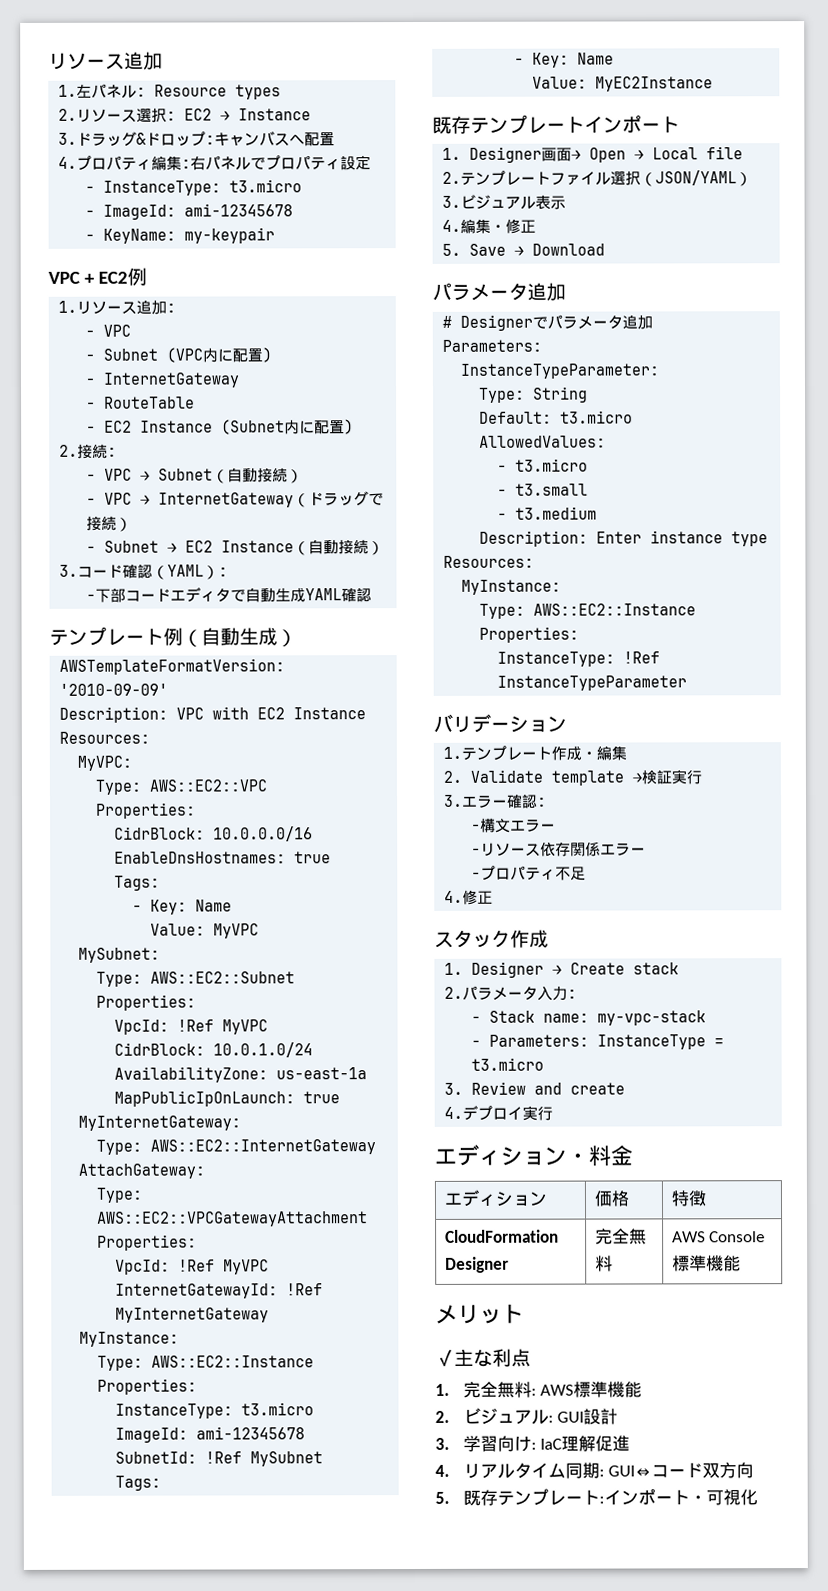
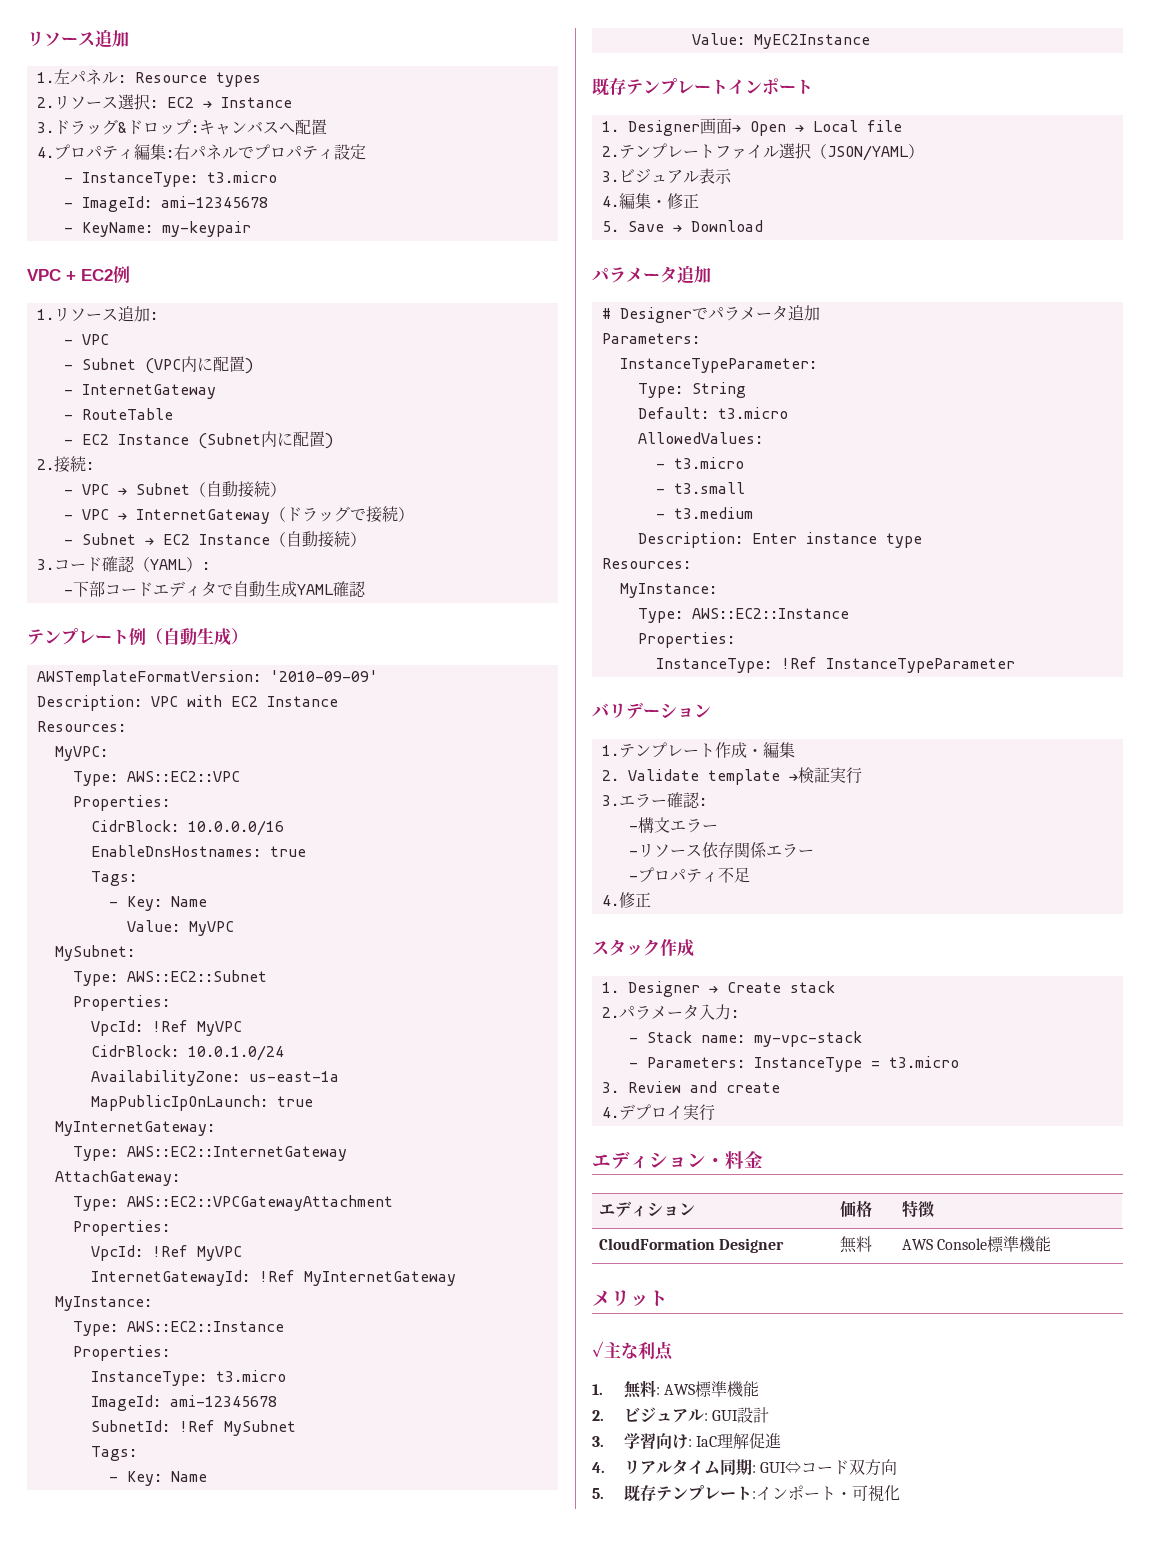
[594,1228,630,1245] 完全 -> (784, 1245) none
[462,1381,498,1398] 完全 -> (603, 1389) none

